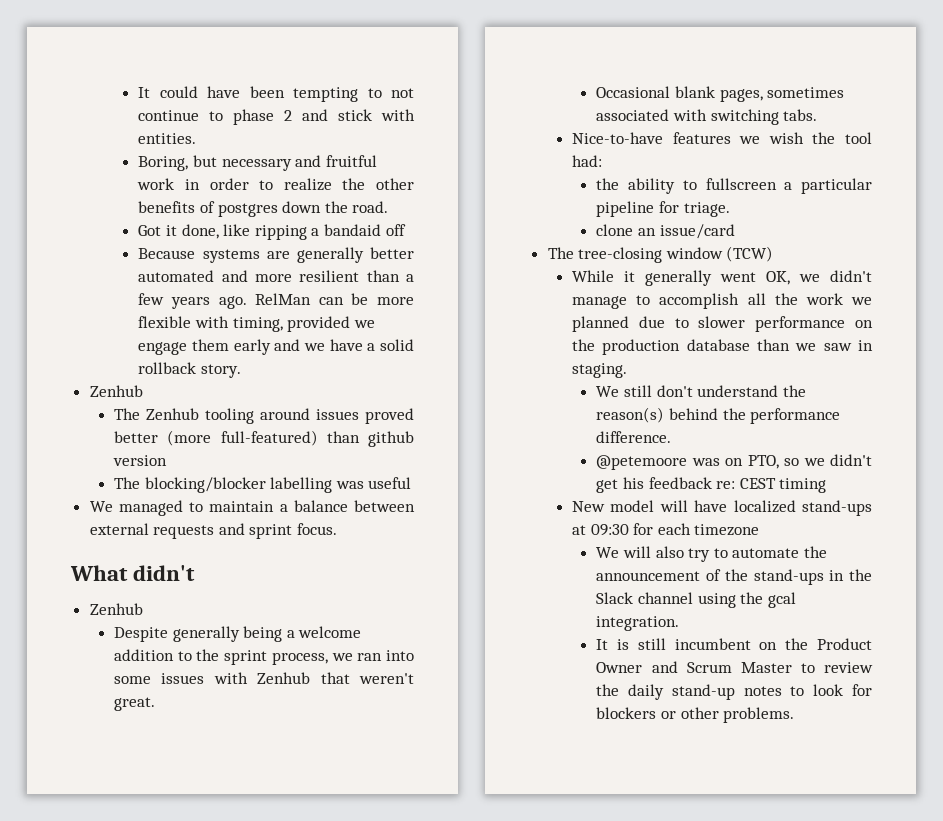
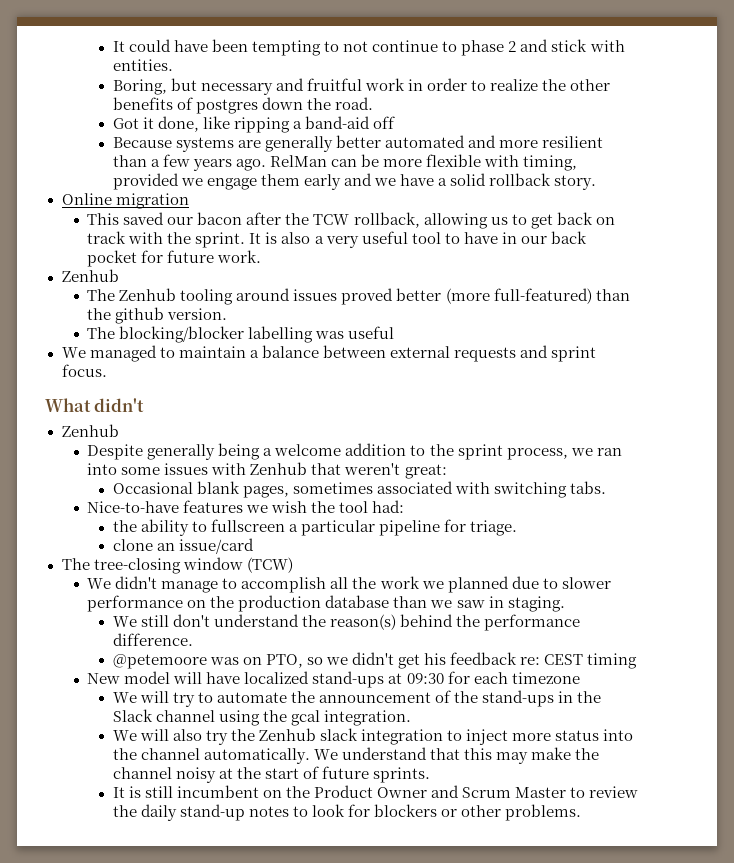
[323,224,381,236] bandaid -> [305,116,371,129] band-aid
(241, 371) none -> [61,193,189,209] [87,212,615,229] [87,231,587,248] [87,250,262,267] // Online migration // This saved our bacon after the TCW rollback, allowing us to get back on track with the sprint. It is also a very useful tool to have in our back pocket for future work.
[367,431,414,447] [113,455,168,466] github version -> [87,307,228,324] the github version.
[114,697,156,711] great. -> [404,464,447,479] great:
[572,270,821,286] While it generally went OK, we -> [87,578,112,589] We
[655,546,684,558] also -> (169, 697) none
(680, 623) none -> [112,728,634,745] [112,747,600,764] [112,766,431,783] // We will also try the Zenhub slack integration to inject more status into the channel automatically. We understand that this may make the channel noisy at the start of future sprints.

